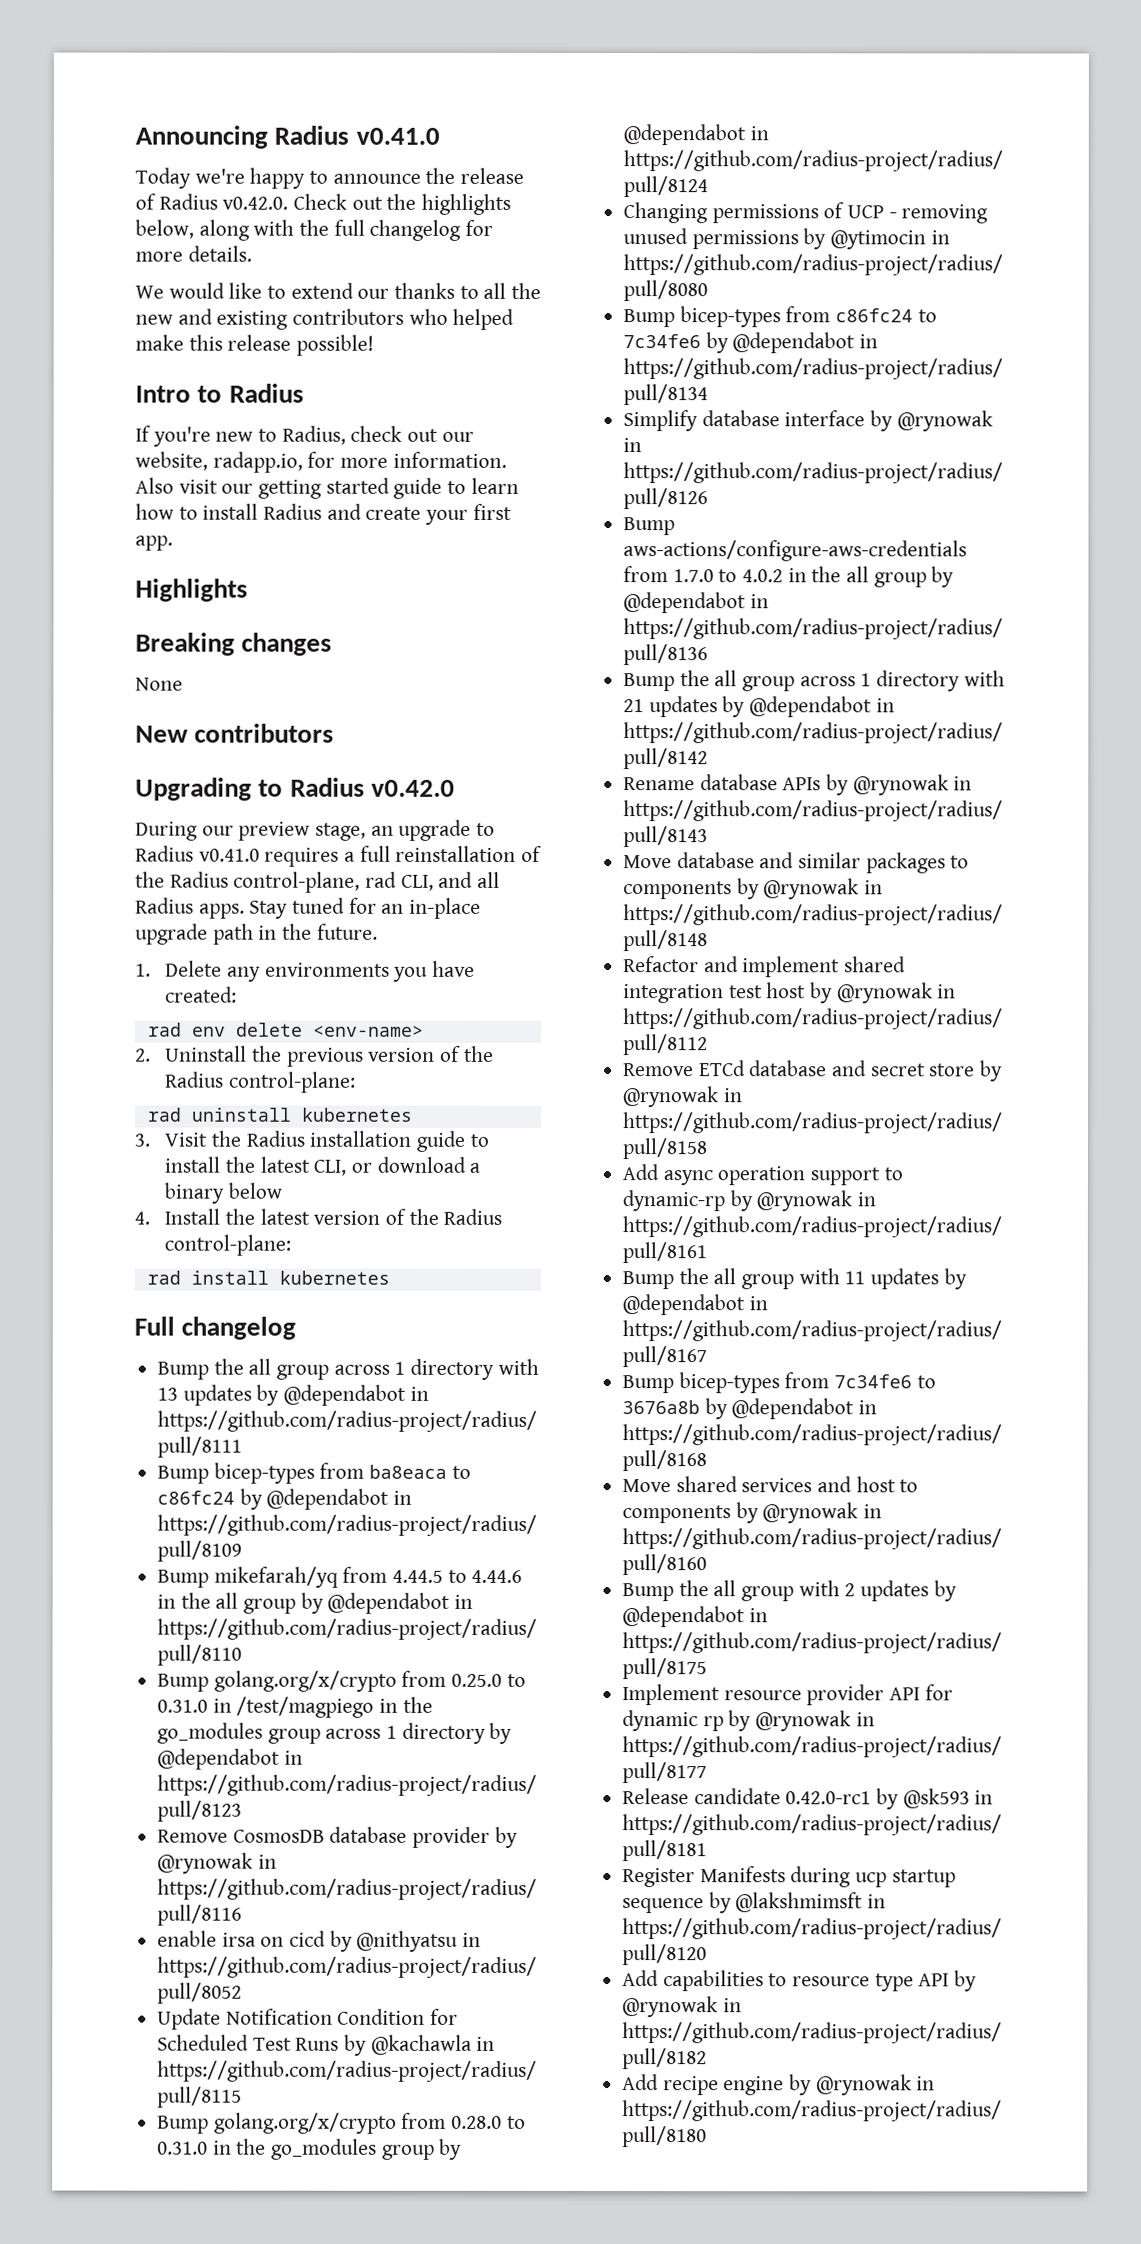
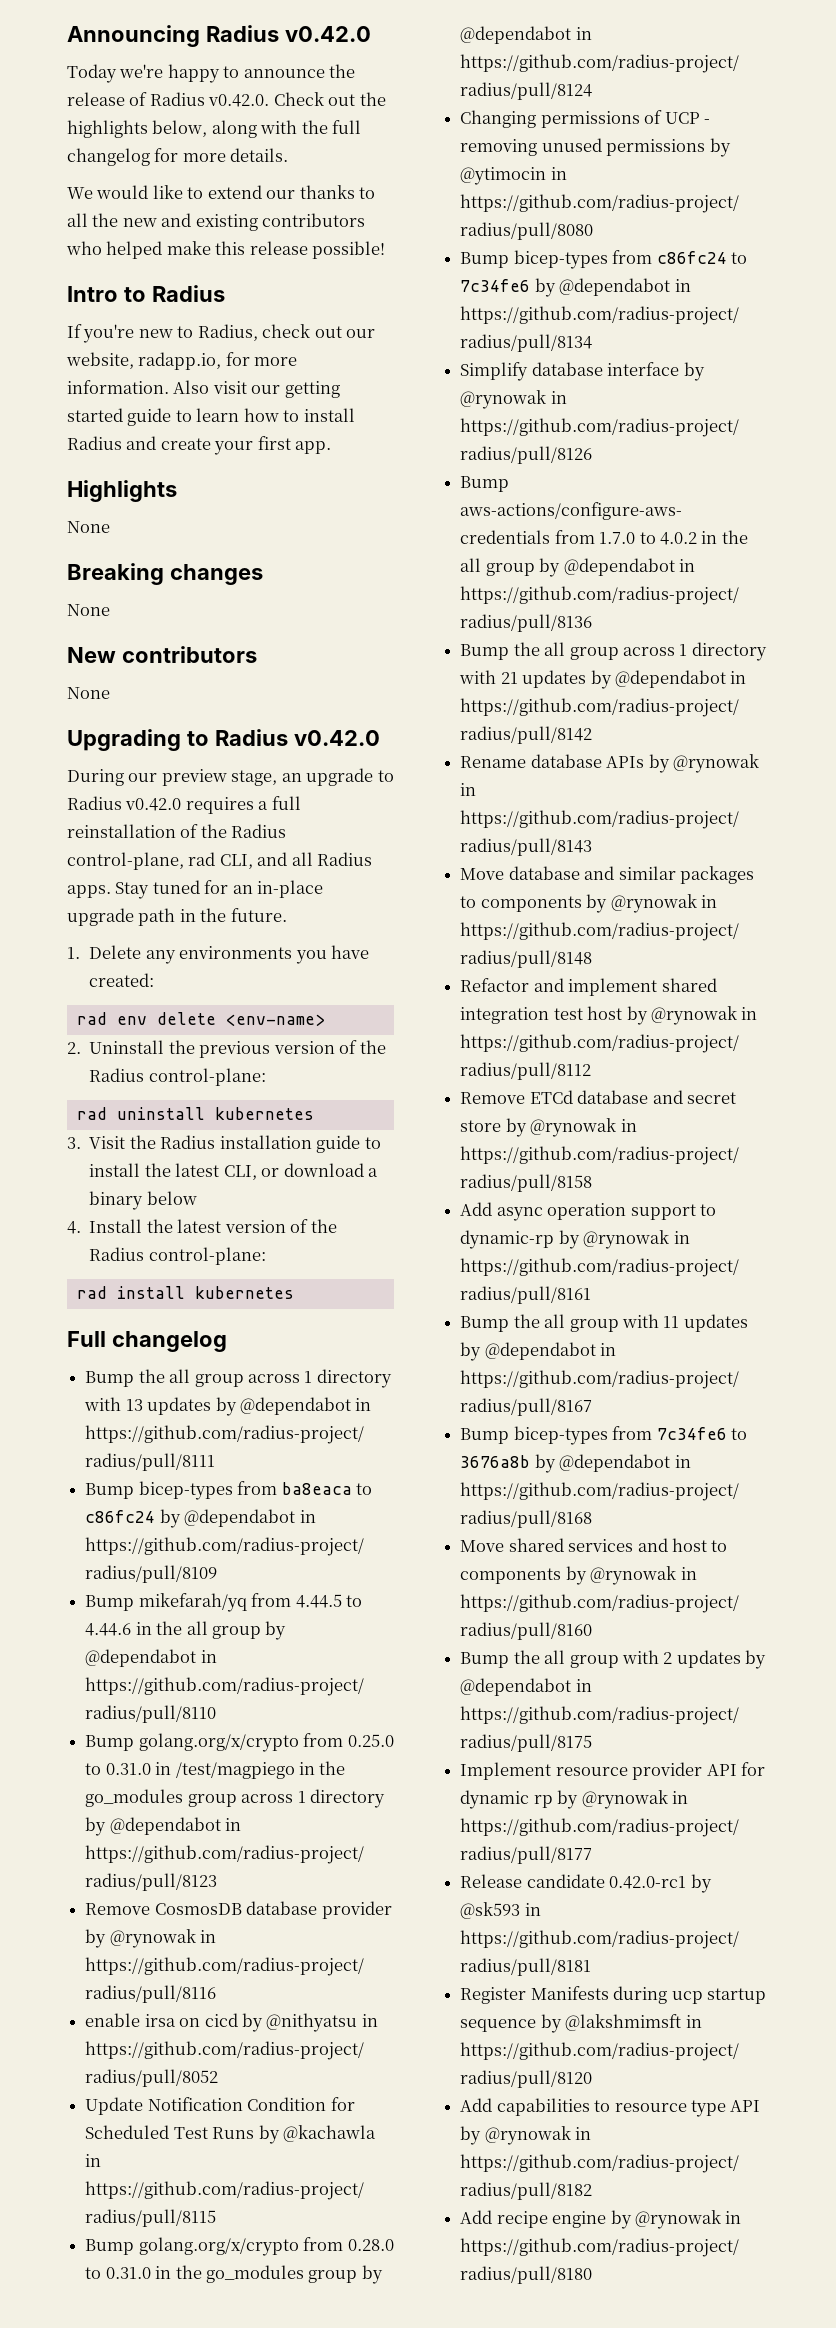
[355,127,440,145] v0.41.0 -> [284,26,371,42] v0.42.0
(248, 590) none -> [67,521,110,533] // None
(335, 733) none -> [67,687,110,699] // None
[198,848,260,862] v0.41.0 -> [125,798,182,811] v0.42.0

